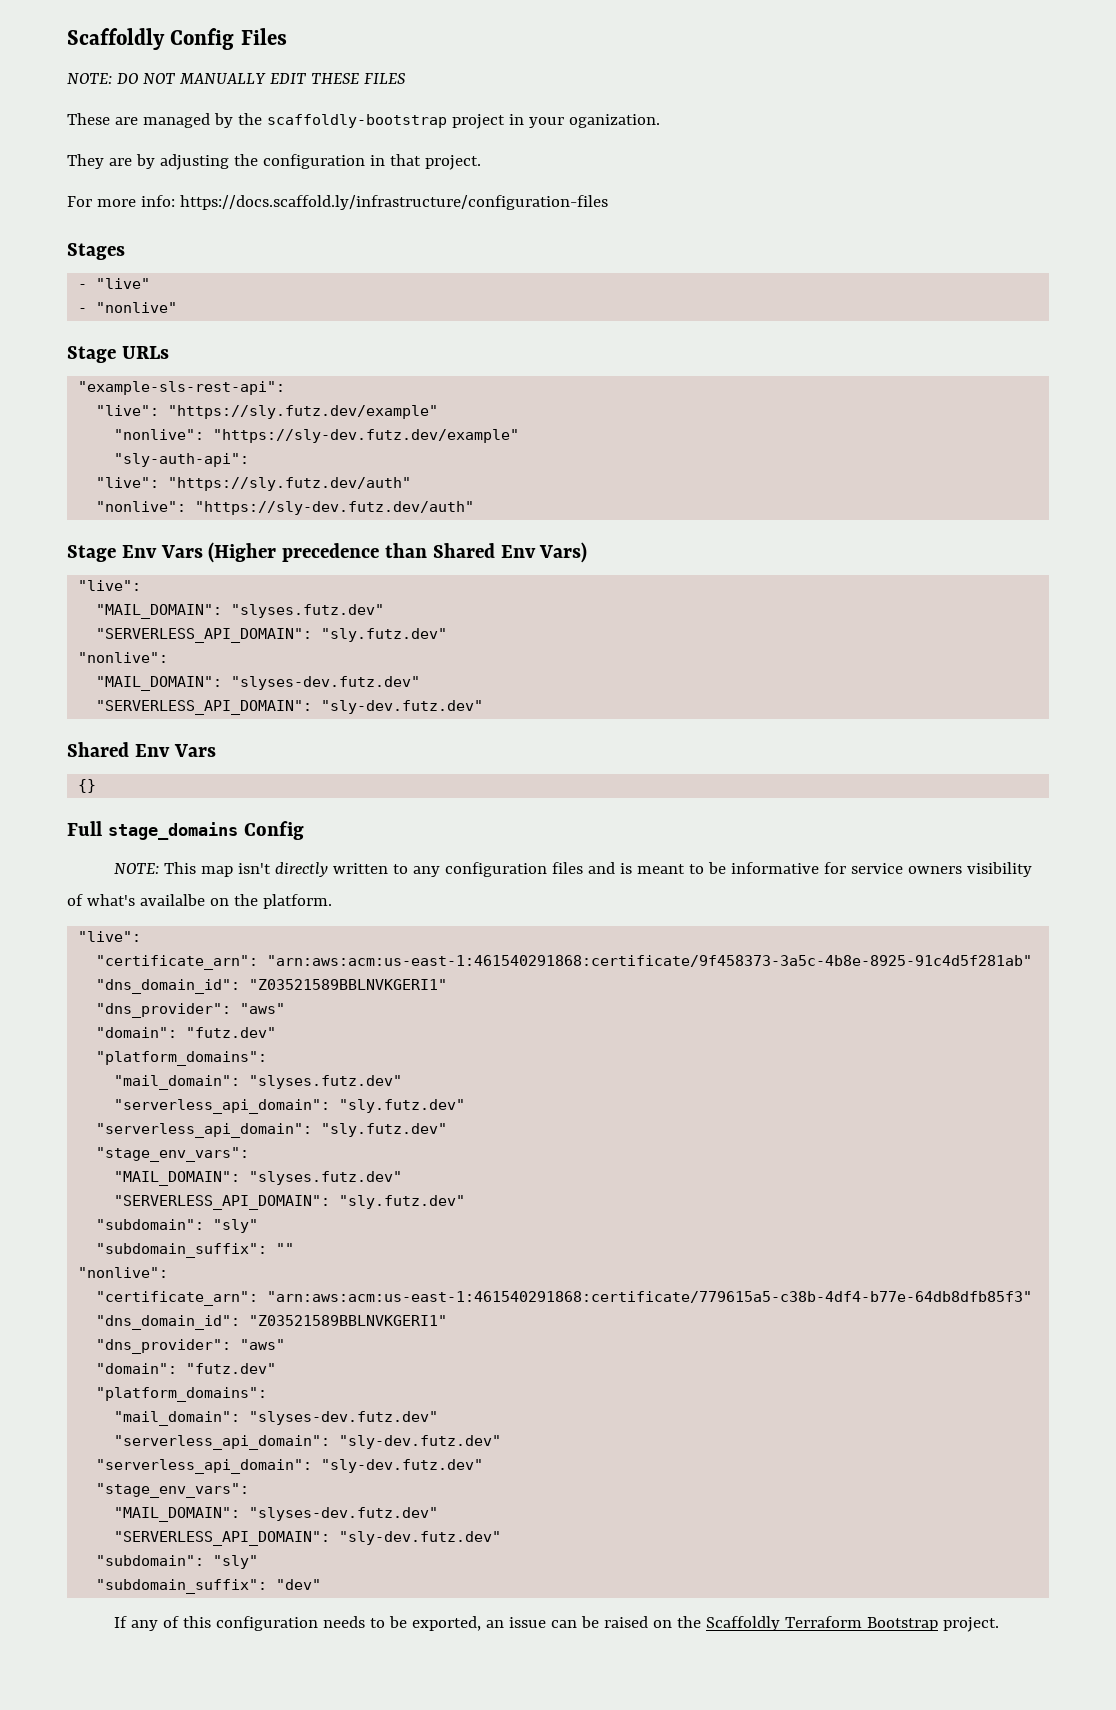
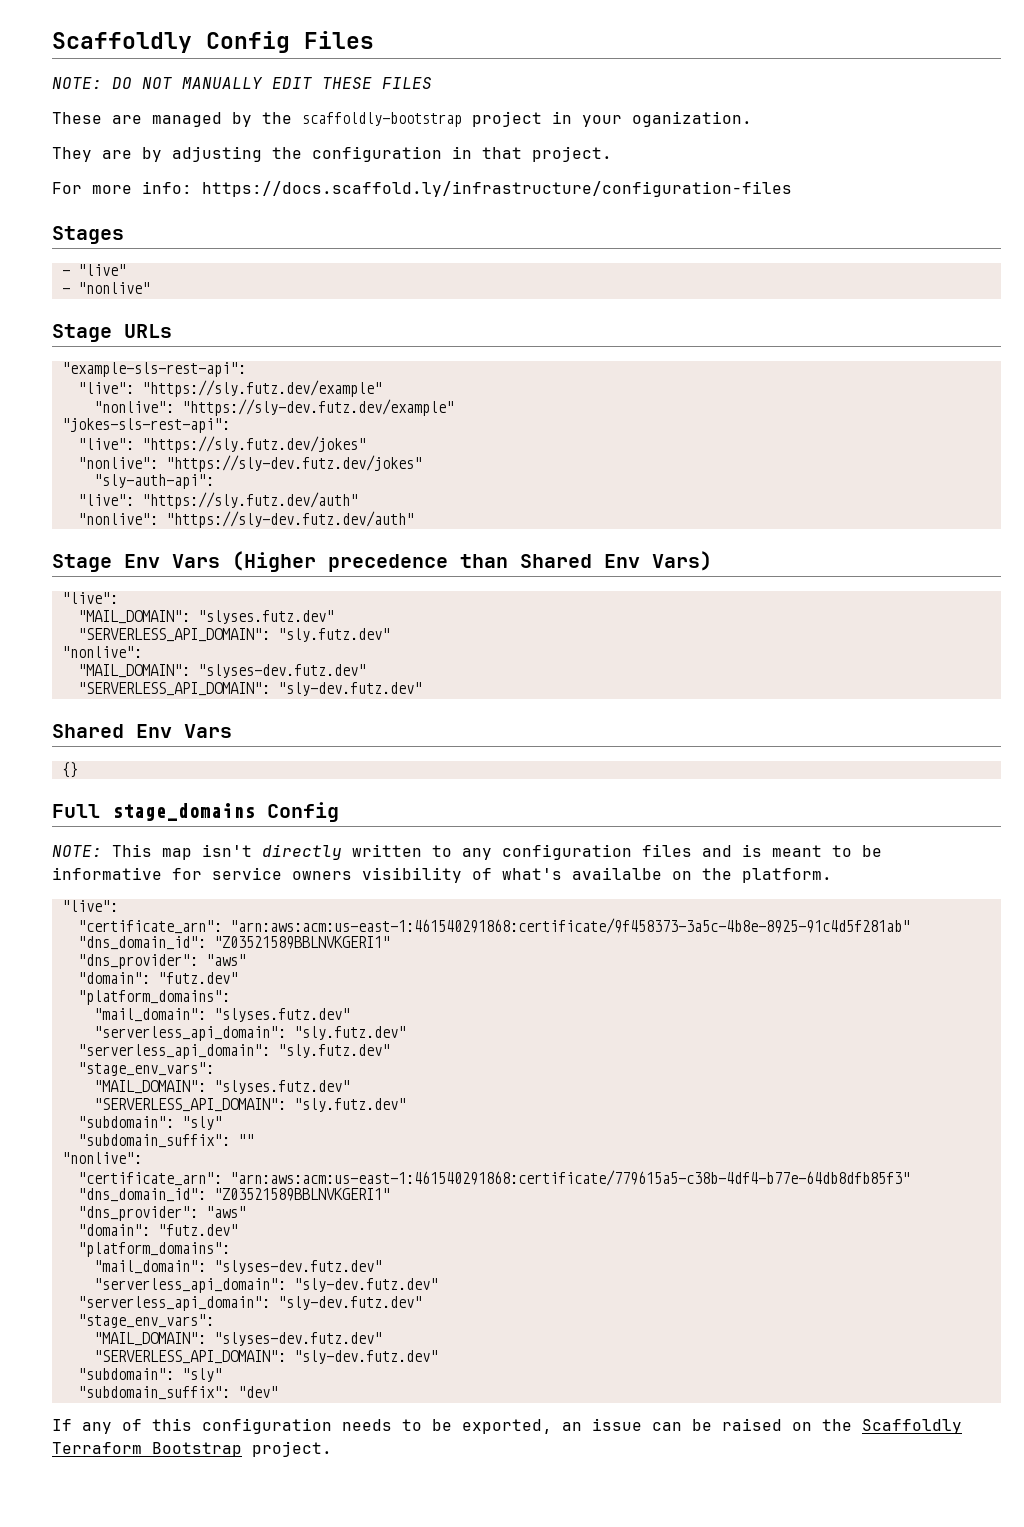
(520, 436) none -> [61,418,230,433] [77,436,366,453] [77,455,422,472] // "jokes-sls-rest-api": // "live": "https://sly.futz.dev/jokes" // "nonlive": "https://sly-dev.futz.dev/jokes"

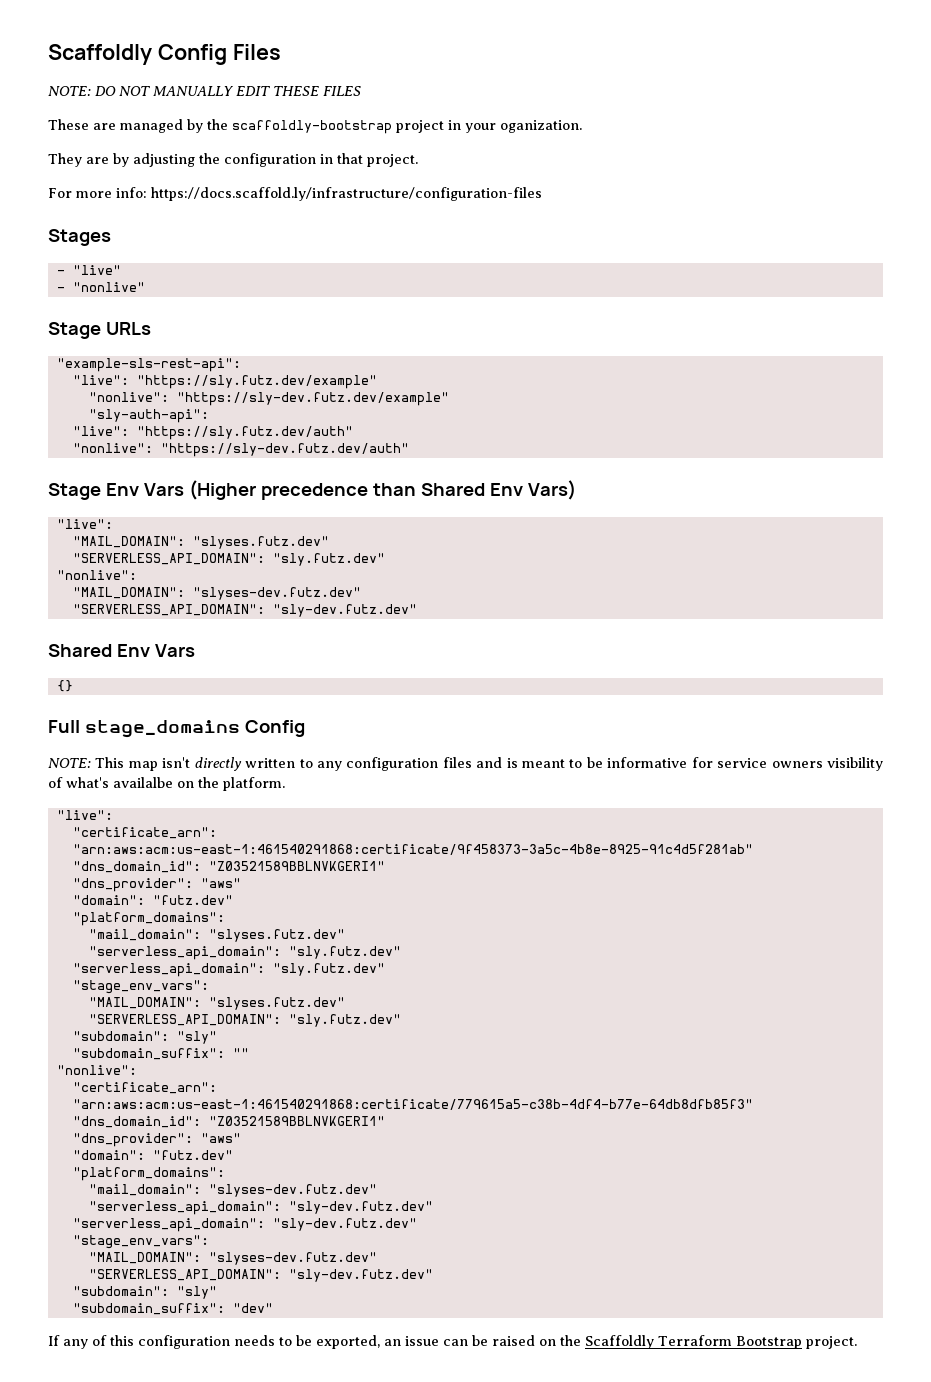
[61,418,230,433] [77,436,366,453] [77,455,422,472] // "jokes-sls-rest-api": // "live": "https://sly.futz.dev/jokes" // "nonlive": "https://sly-dev.futz.dev/jokes" -> (449, 399) none

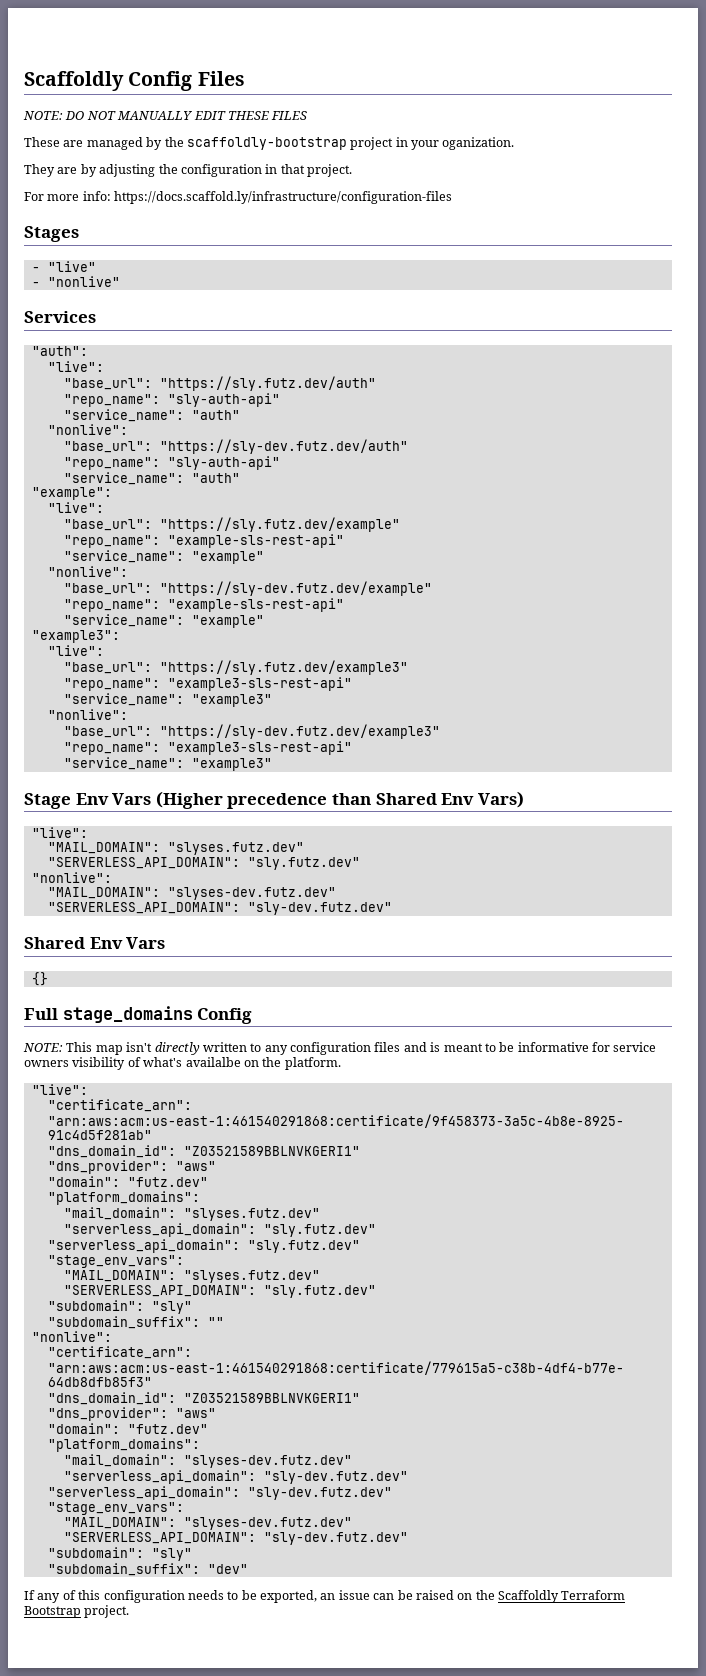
[48,322,151,339] [56,358,241,372] [72,375,377,389] [88,392,169,402] Stage URLs // "example-sls-rest-api": // "live": "https://sly.futz.dev/example" // "nonlive": -> [24,311,96,323] [31,346,88,356] [47,361,104,372] [63,376,376,391] [63,393,280,407] [63,409,240,422] [47,424,128,435] [63,439,408,454] [63,456,280,470] [63,472,240,485] [31,487,112,500] [47,502,104,513] [63,517,400,532] [63,534,344,548] [63,550,264,564] [47,566,128,577] [63,583,152,595] Services // "auth": // "live": // "base_url": "https://sly.futz.dev/auth" // "repo_name": "sly-auth-api" // "service_name": "auth" // "nonlive": // "base_url": "https://sly-dev.futz.dev/auth" // "repo_name": "sly-auth-api" // "service_name": "auth" // "example": // "live": // "base_url": "https://sly.futz.dev/example" // "repo_name": "example-sls-rest-api" // "service_name": "example" // "nonlive": // "base_url":
[88,409,209,423] [72,426,353,440] [72,443,409,457] "sly-auth-api": // "live": "https://sly.futz.dev/auth" // "nonlive": "https://sly-dev.futz.dev/auth" -> [63,598,344,612] [63,614,264,628] [31,630,120,643] [47,645,104,656] [63,660,408,675] [63,677,352,691] [63,693,272,707] [47,709,128,720] [63,724,440,739] [63,741,352,755] [63,757,272,771] "repo_name": "example-sls-rest-api" // "service_name": "example" // "example3": // "live": // "base_url": "https://sly.futz.dev/example3" // "repo_name": "example3-sls-rest-api" // "service_name": "example3" // "nonlive": // "base_url": "https://sly-dev.futz.dev/example3" // "repo_name": "example3-sls-rest-api" // "service_name": "example3"

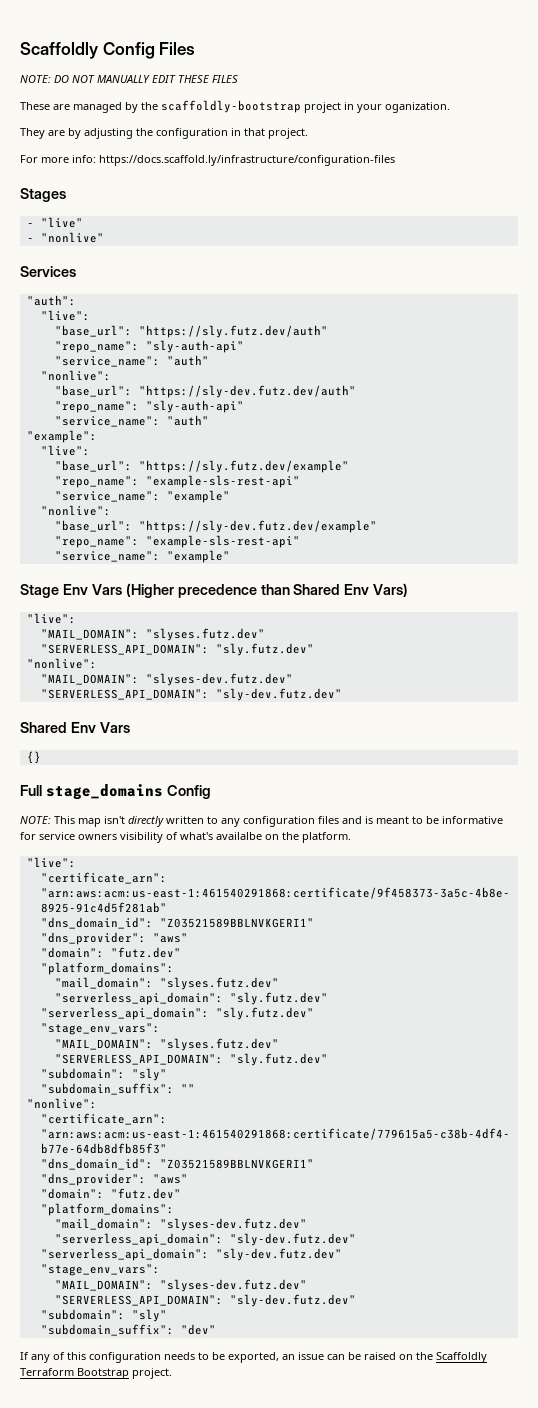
[31,630,120,643] [47,645,104,656] [63,660,408,675] [63,677,352,691] [63,693,272,707] [47,709,128,720] [63,724,440,739] [63,741,352,755] [63,757,272,771] // "example3": // "live": // "base_url": "https://sly.futz.dev/example3" // "repo_name": "example3-sls-rest-api" // "service_name": "example3" // "nonlive": // "base_url": "https://sly-dev.futz.dev/example3" // "repo_name": "example3-sls-rest-api" // "service_name": "example3" -> (230, 556) none

